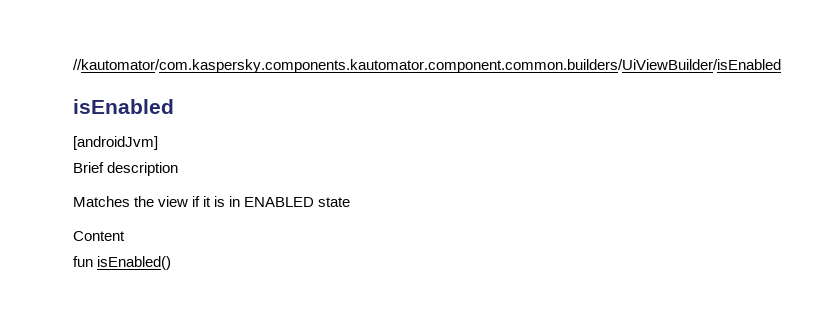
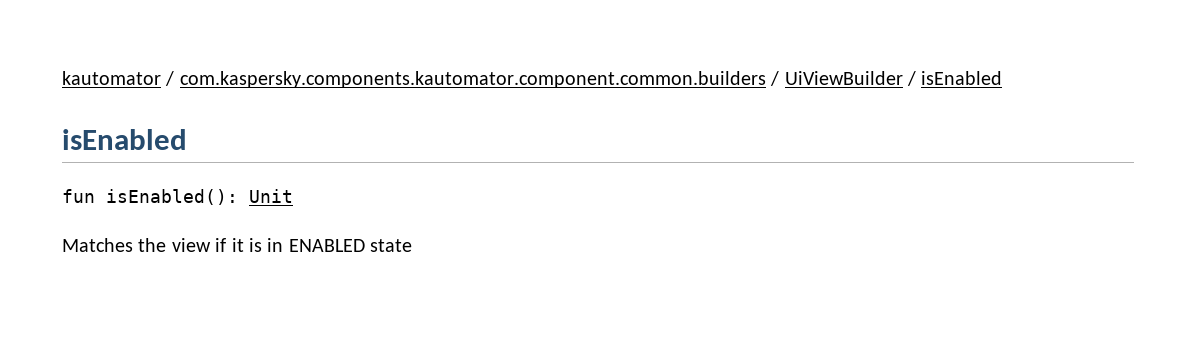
[73,59,781,73] [73,99,174,114] [73,136,158,150] [73,162,179,176] //kautomator/com.kaspersky.components.kautomator.component.common.builders/UiViewBuilder/isEnabled // isEnabled // [androidJvm] // Brief description -> [62,71,1003,88] [62,129,187,150] [62,189,293,205] kautomator / com.kaspersky.components.kautomator.component.common.builders / UiViewBuilder / isEnabled // isEnabled // fun isEnabled(): Unit
[73,231,125,241] [73,256,172,270] // Content // fun isEnabled() -> (413, 245) none

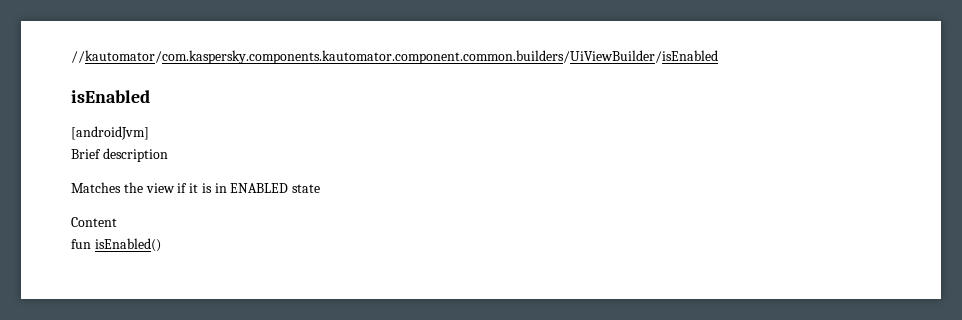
[62,71,1003,88] [62,129,187,150] [62,189,293,205] kautomator / com.kaspersky.components.kautomator.component.common.builders / UiViewBuilder / isEnabled // isEnabled // fun isEnabled(): Unit -> [71,50,718,64] [71,90,150,103] [71,126,149,140] [71,148,168,162] //kautomator/com.kaspersky.components.kautomator.component.common.builders/UiViewBuilder/isEnabled // isEnabled // [androidJvm] // Brief description
(413, 245) none -> [71,217,117,227] [71,238,161,252] // Content // fun isEnabled()

